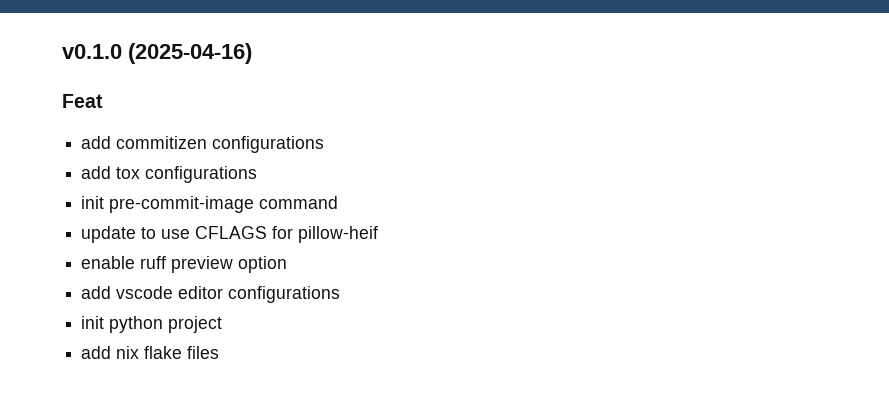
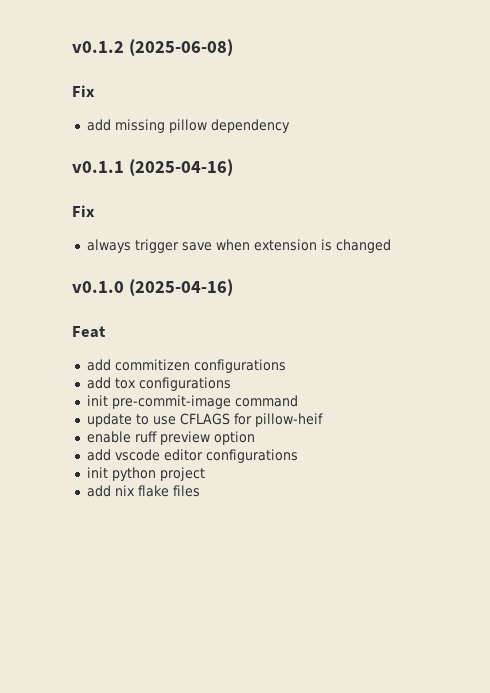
(62, 51) none -> [72,39,233,56] [72,85,95,97] [86,119,290,133] [72,159,233,176] [72,205,95,217] [86,239,391,253] v0.1.2 (2025-06-08) // Fix // add missing pillow dependency // v0.1.1 (2025-04-16) // Fix // always trigger save when extension is changed //

